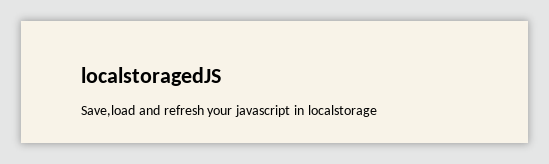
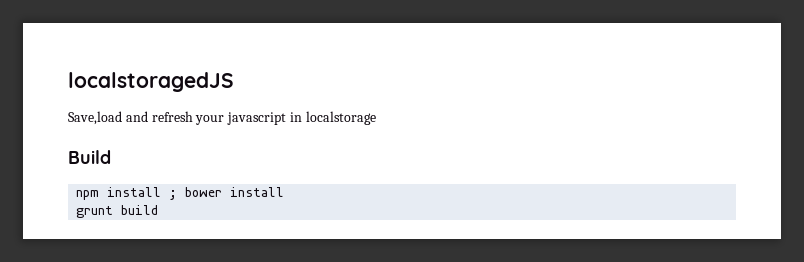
(377, 111) none -> [68,150,111,164] [76,187,285,200] [76,205,159,218] // Build // npm install ; bower install // grunt build

